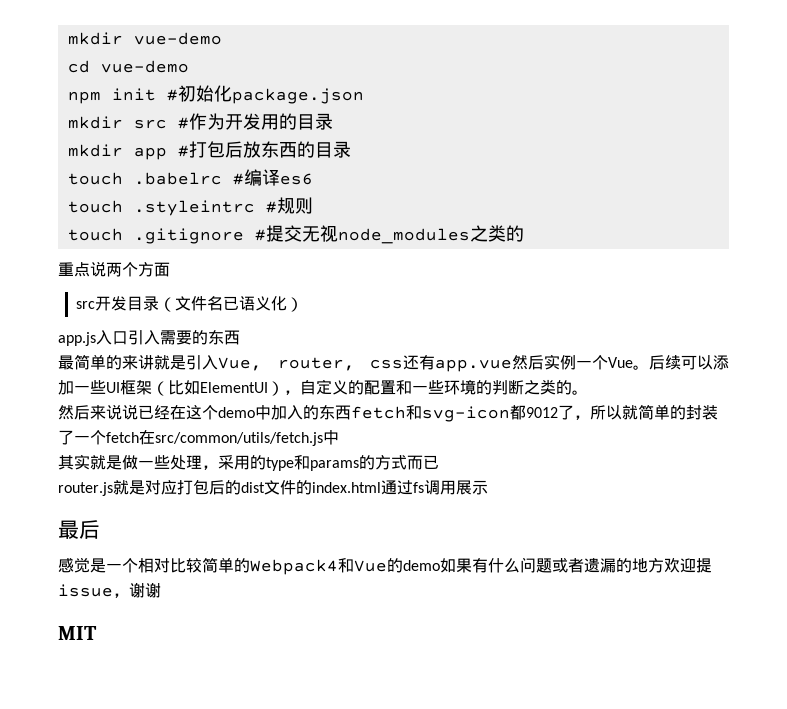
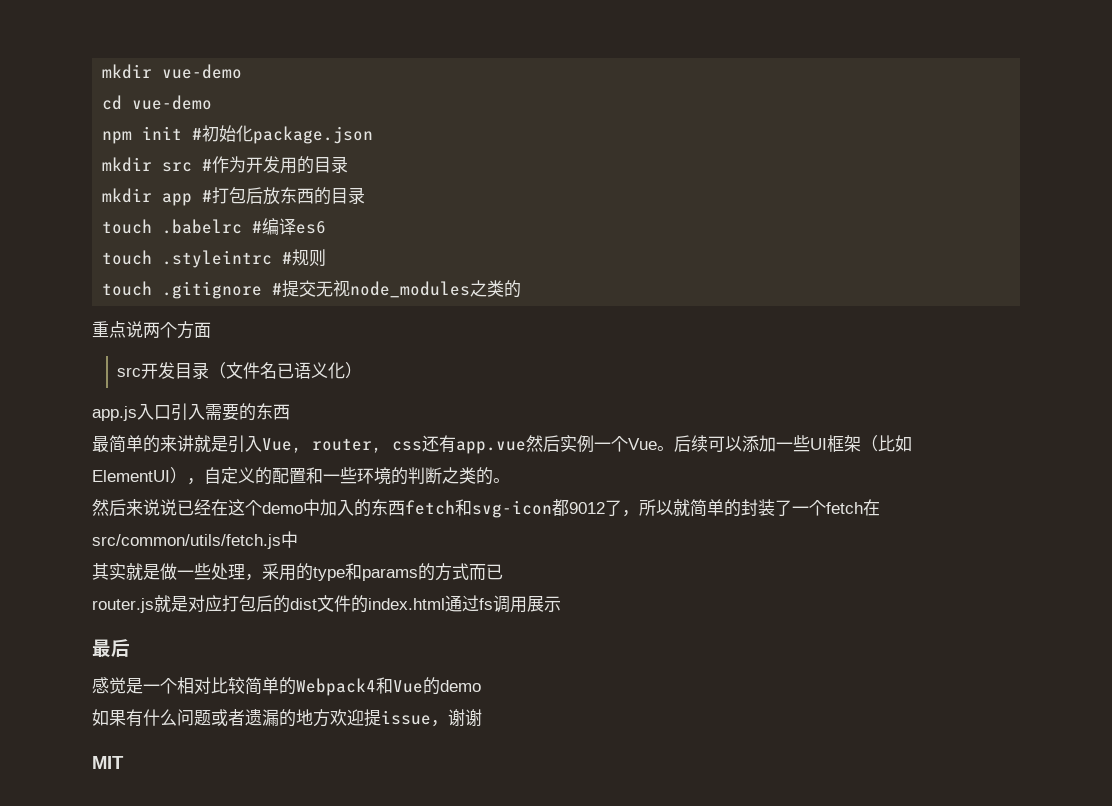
(440, 565) none -> (481, 686) //

